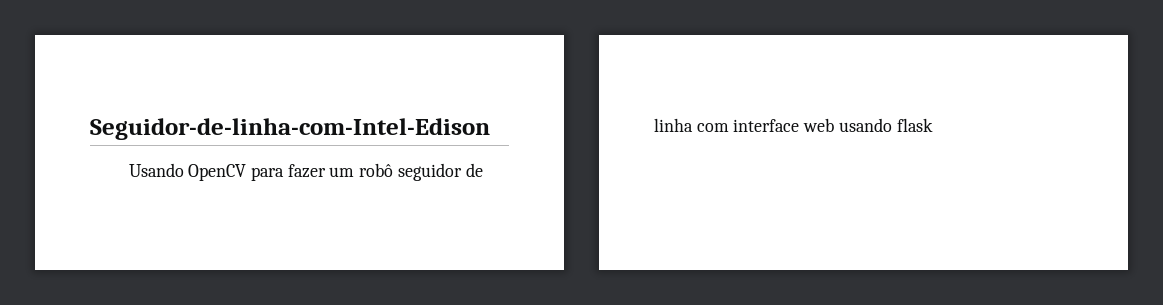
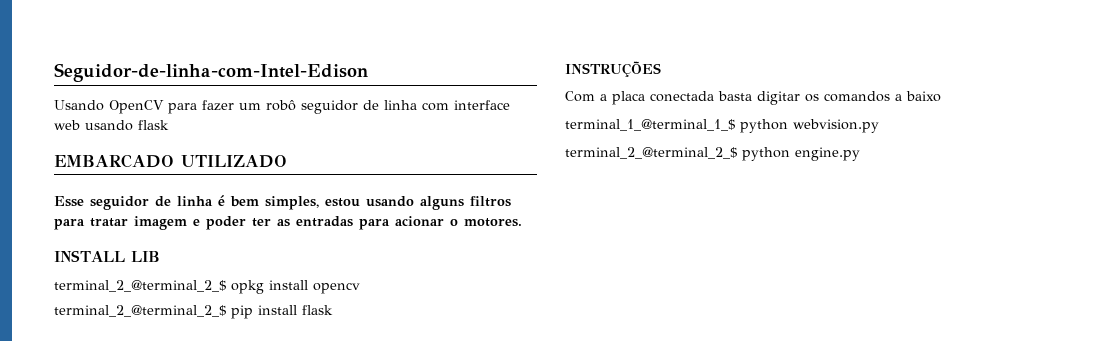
(933, 125) none -> [54,154,287,168] [54,195,511,210] [54,216,522,230] [54,250,160,262] [54,280,360,294] [54,305,333,319] [565,61,661,77] [565,91,941,105] [565,119,879,133] [565,147,860,161] // EMBARCADO UTILIZADO // Esse seguidor de linha é bem simples, estou usando alguns filtros para tratar imagem e poder ter as entradas para acionar o motores. // INSTALL LIB // terminal_2_@terminal_2_$ opkg install opencv // terminal_2_@terminal_2_$ pip install flask // INSTRUÇÕES // Com a placa conectada basta digitar os comandos a baixo // terminal_1_@terminal_1_$ python webvision.py // terminal_2_@terminal_2_$ python engine.py

